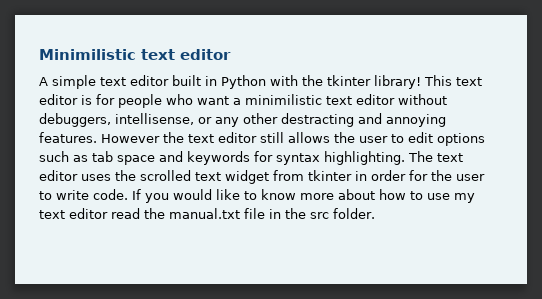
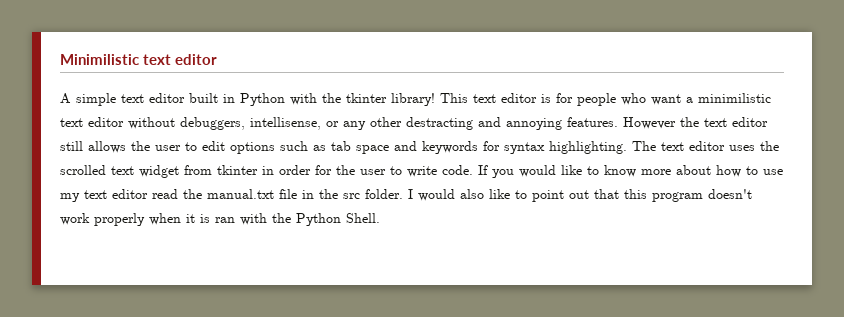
(375, 213) none -> [408,189,752,202] [60,213,380,226] I would also like to point out that this program doesn't work properly when it is ran with the Python Shell.

